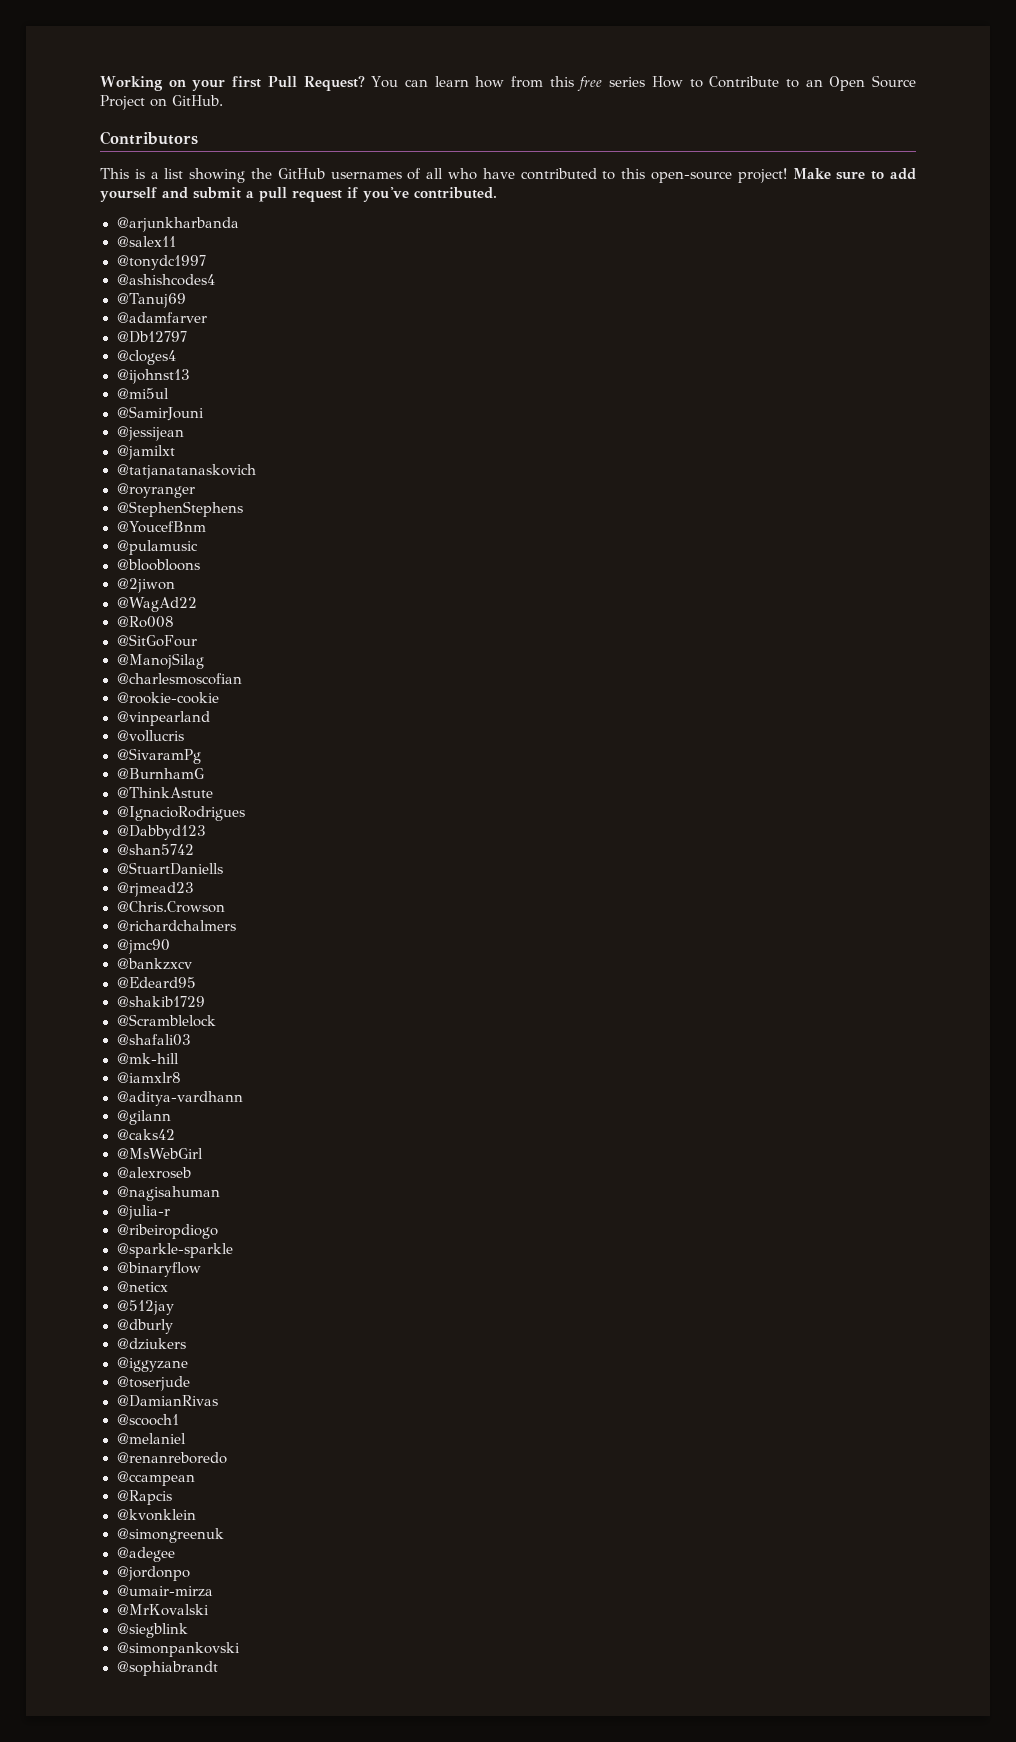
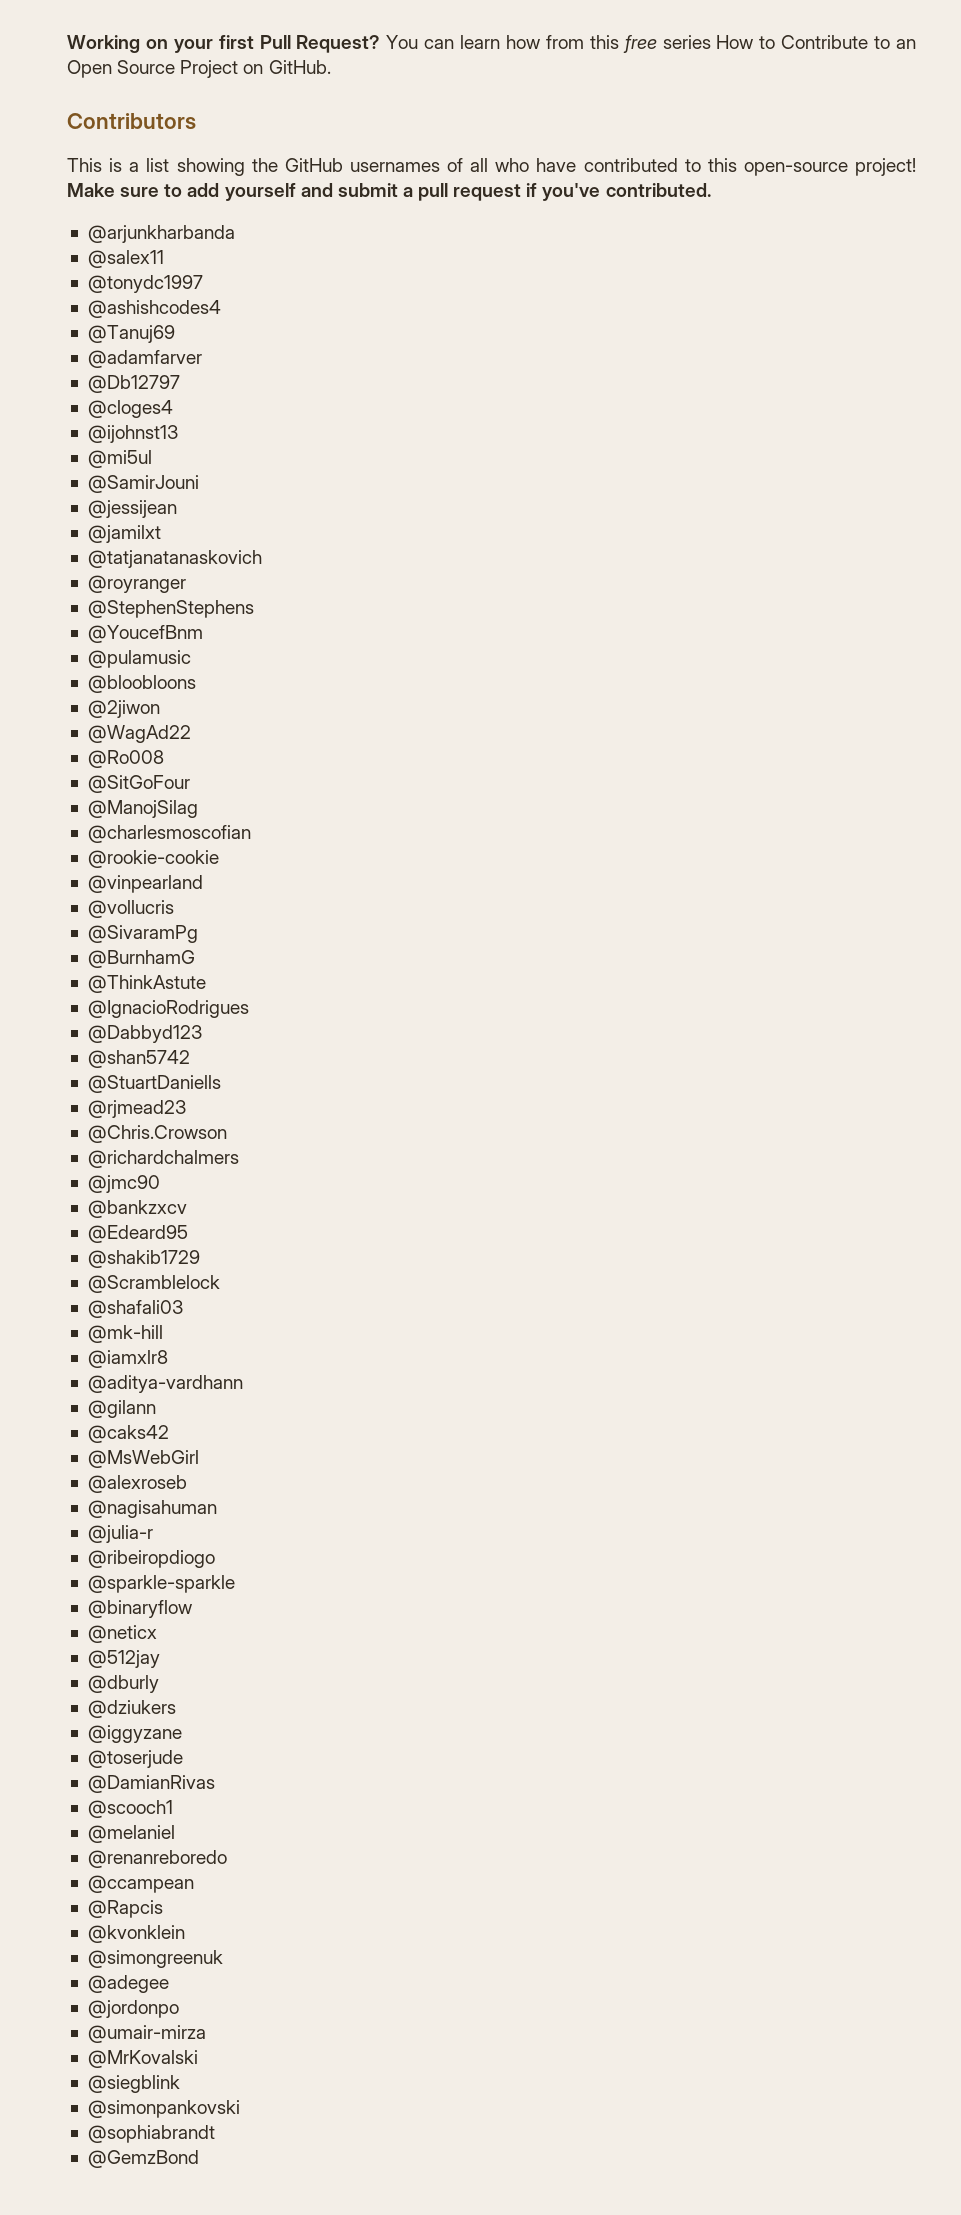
(218, 1668) none -> [87,2150,199,2168] // @GemzBond

